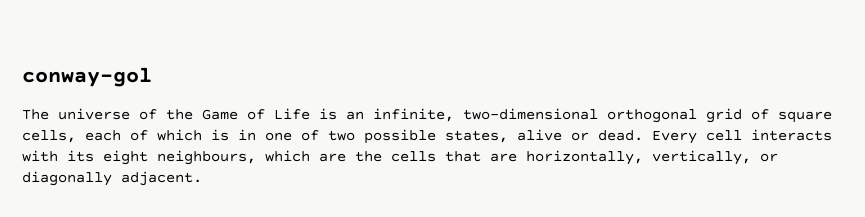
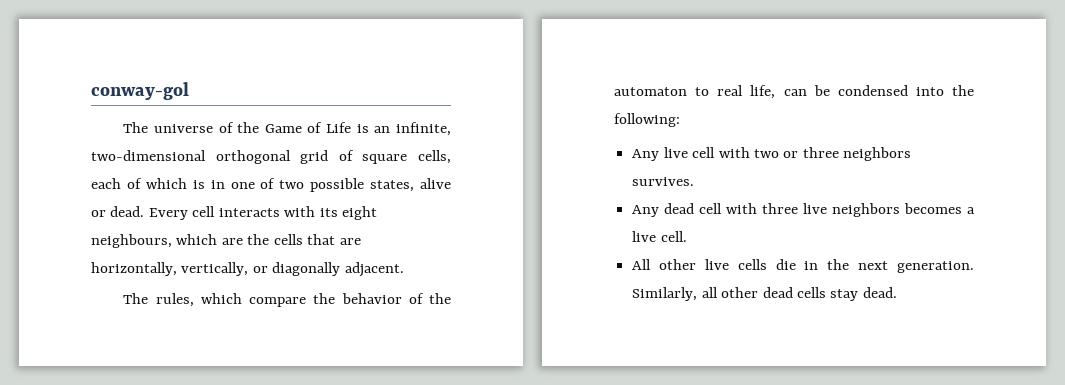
(202, 178) none -> [123,293,451,307] [614,85,974,99] [614,113,680,127] [632,147,912,161] [632,177,695,186] [632,203,975,217] [632,231,687,242] [632,259,974,273] [632,287,897,301] // The rules, which compare the behavior of the automaton to real life, can be condensed into the following: // Any live cell with two or three neighbors survives. // Any dead cell with three live neighbors becomes a live cell. // All other live cells die in the next generation. Similarly, all other dead cells stay dead.

